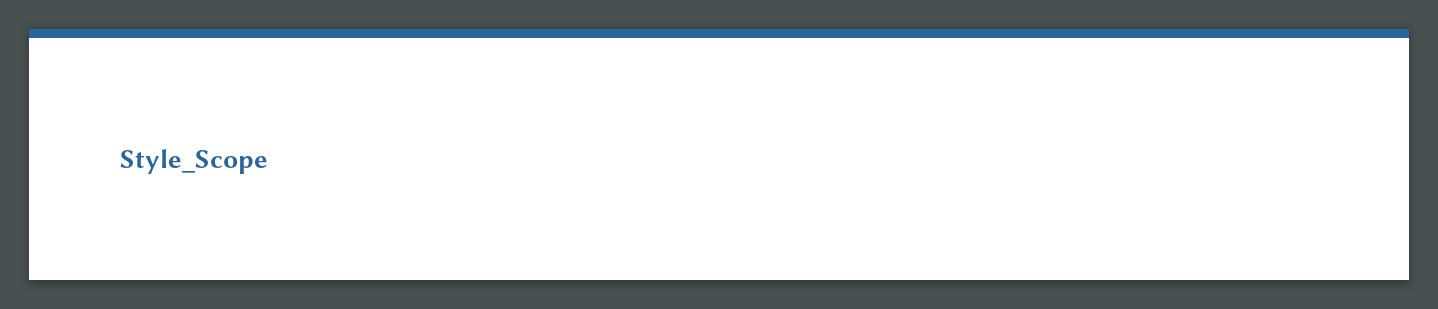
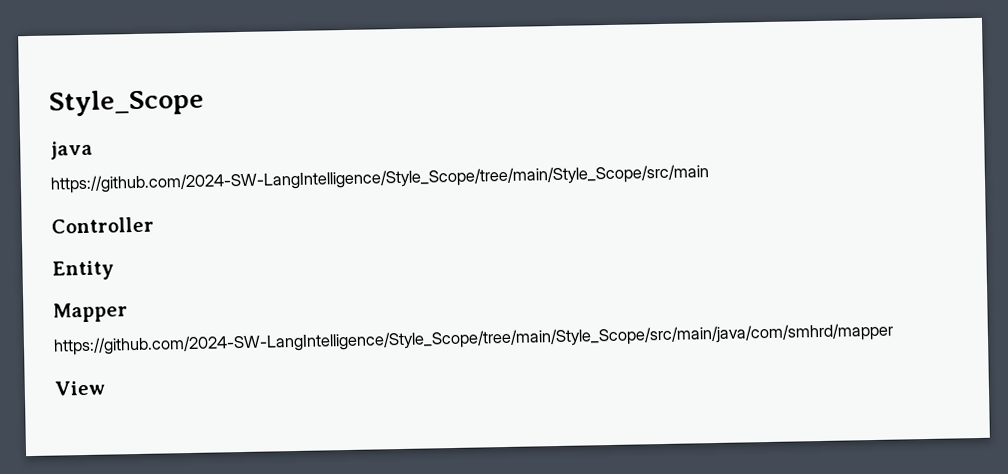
(268, 161) none -> [50,140,93,160] [50,164,709,194] [51,216,154,234] [52,260,114,281] [53,302,128,323] [53,322,894,356] [54,380,105,396] // java // https://github.com/2024-SW-LangIntelligence/Style_Scope/tree/main/Style_Scope/src/main // Controller // Entity // Mapper // https://github.com/2024-SW-LangIntelligence/Style_Scope/tree/main/Style_Scope/src/main/java/com/smhrd/mapper // View

